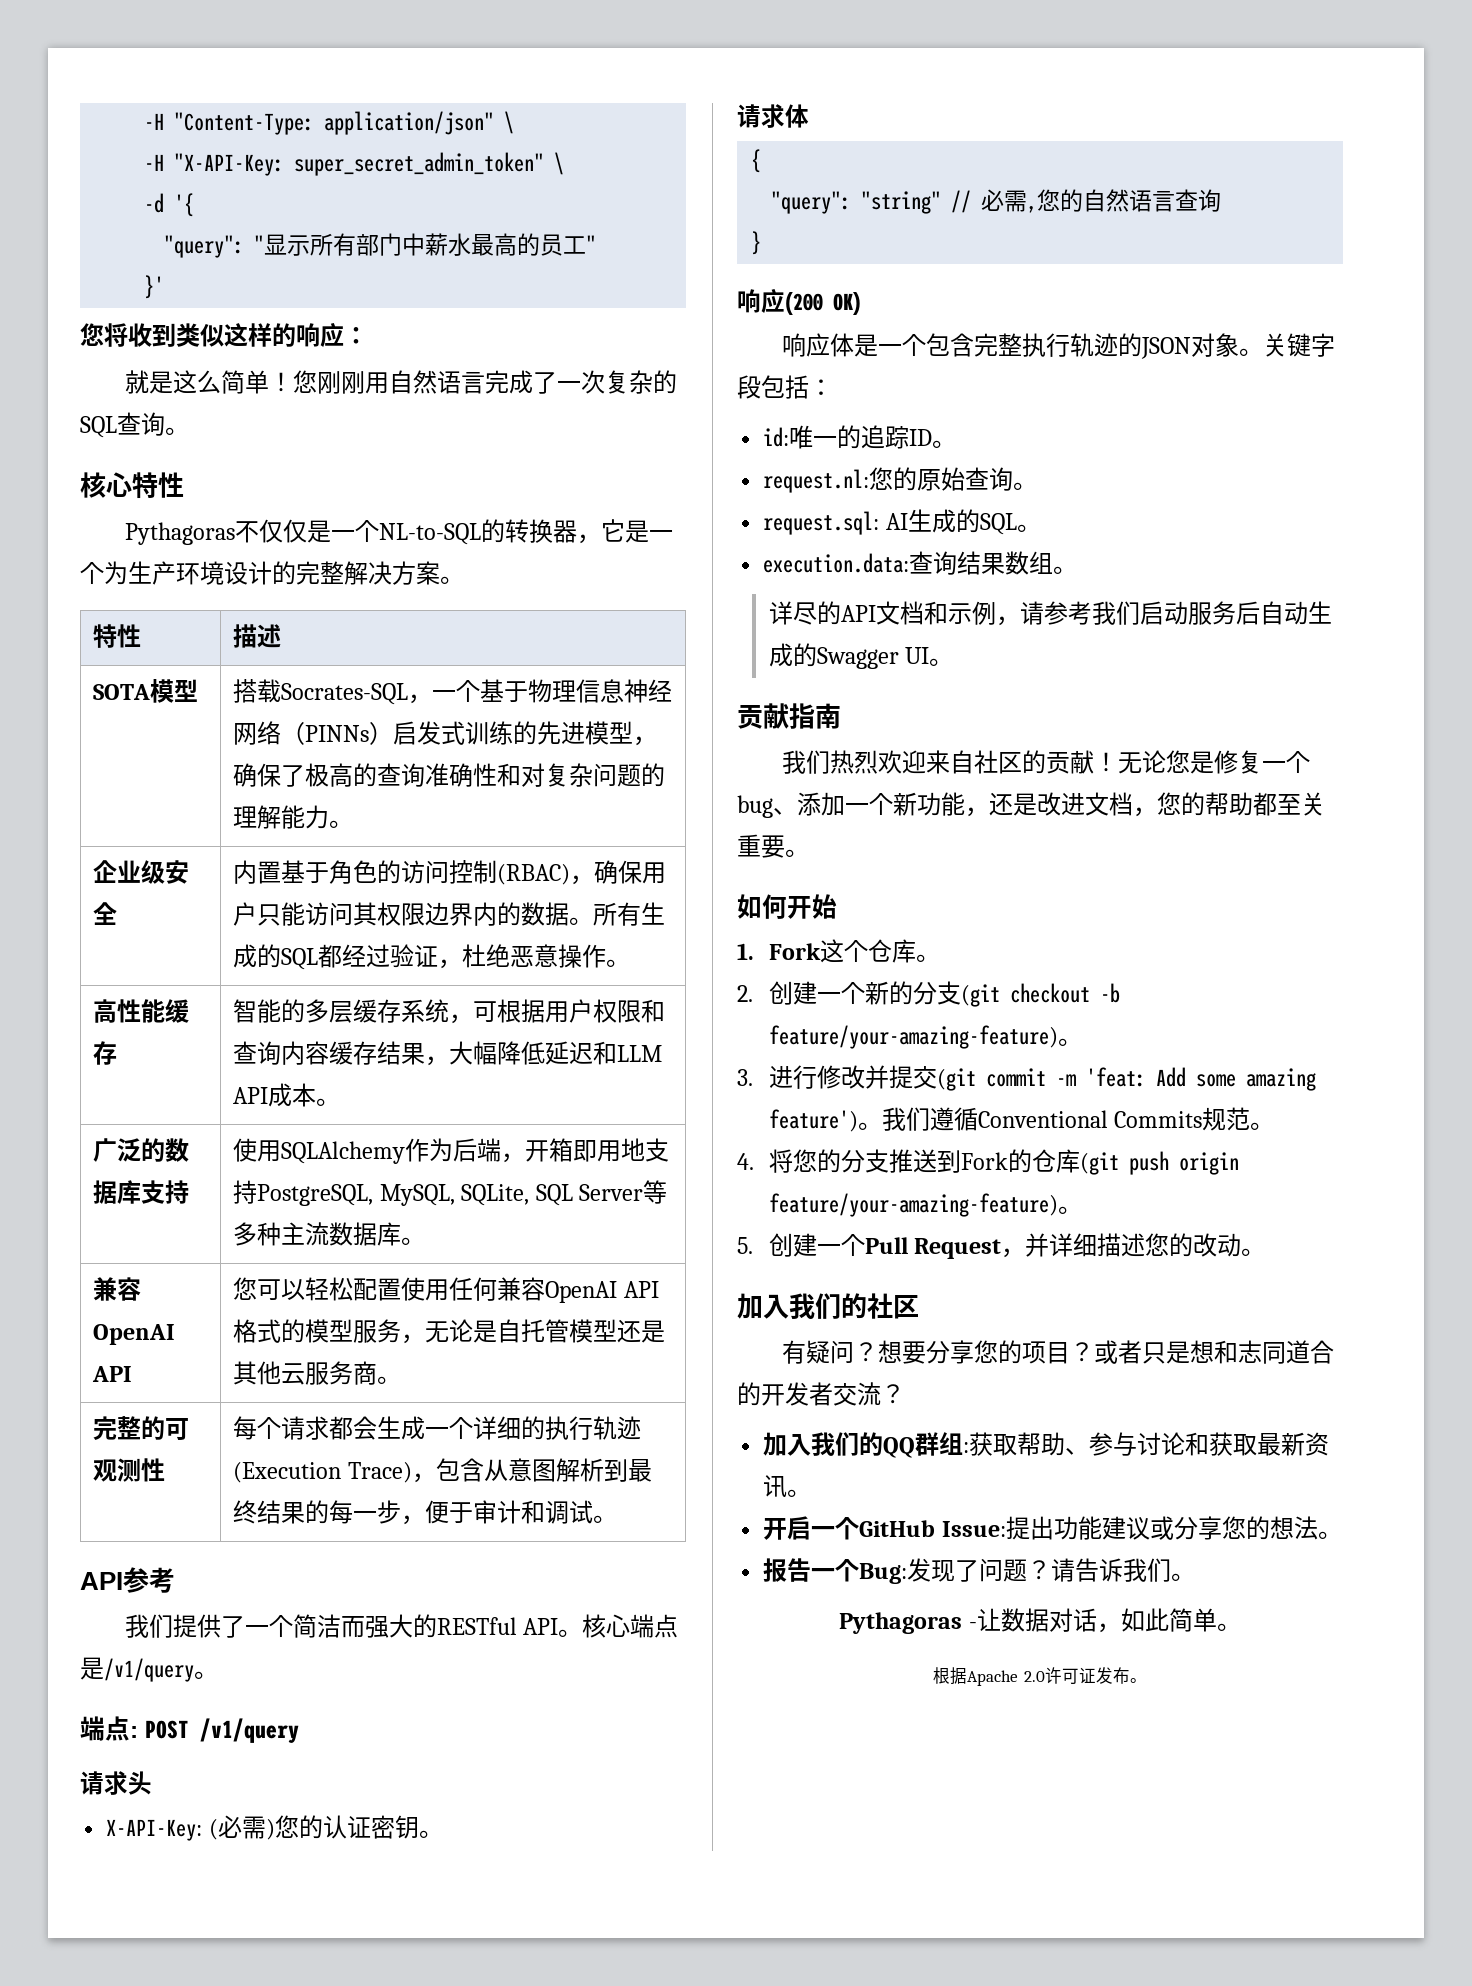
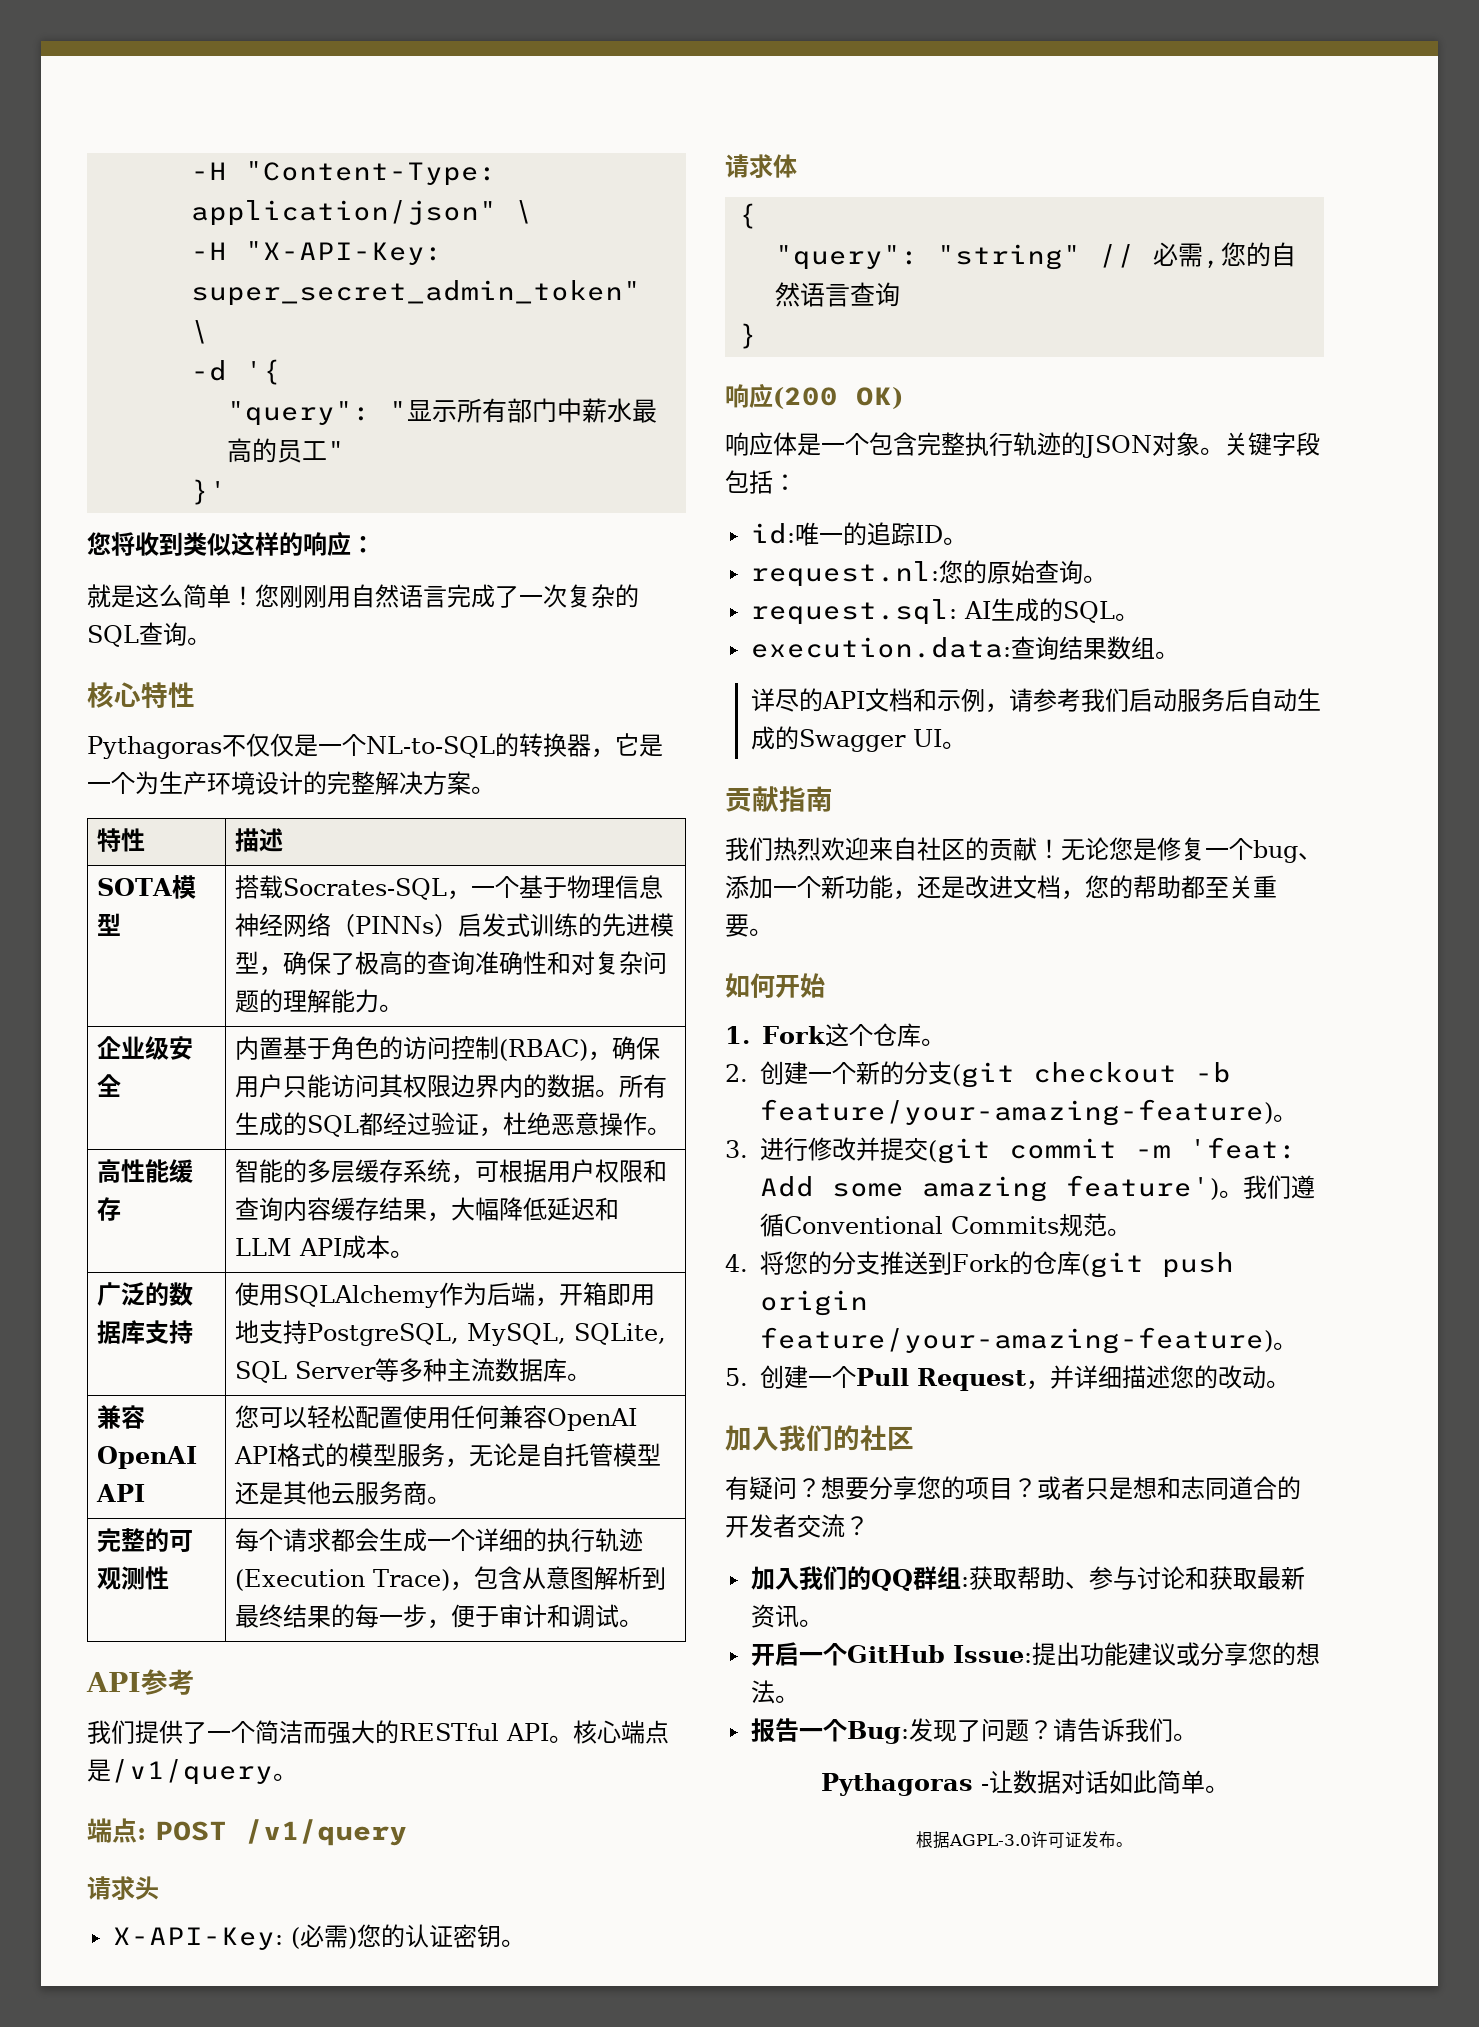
[1096,1623,1121,1633] ， -> (1109, 1782) none
[966,1670,1046,1686] Apache 2.0 -> [949,1834,1031,1846] AGPL-3.0

